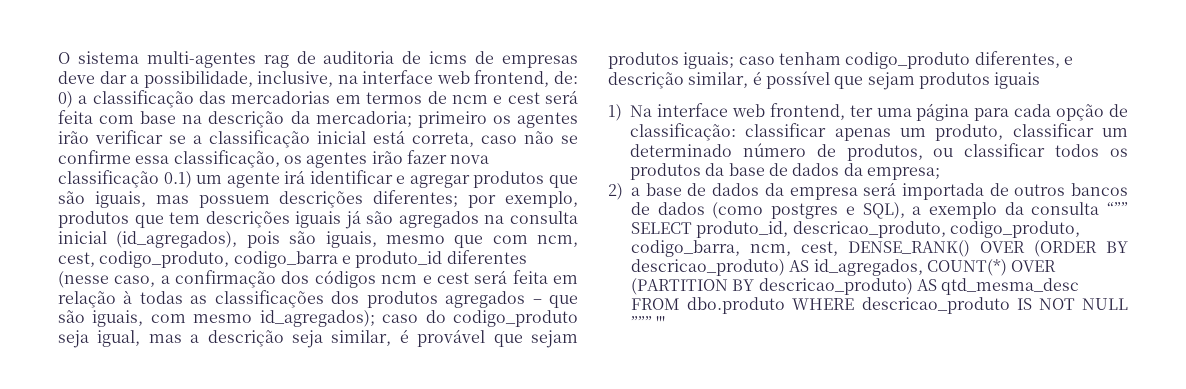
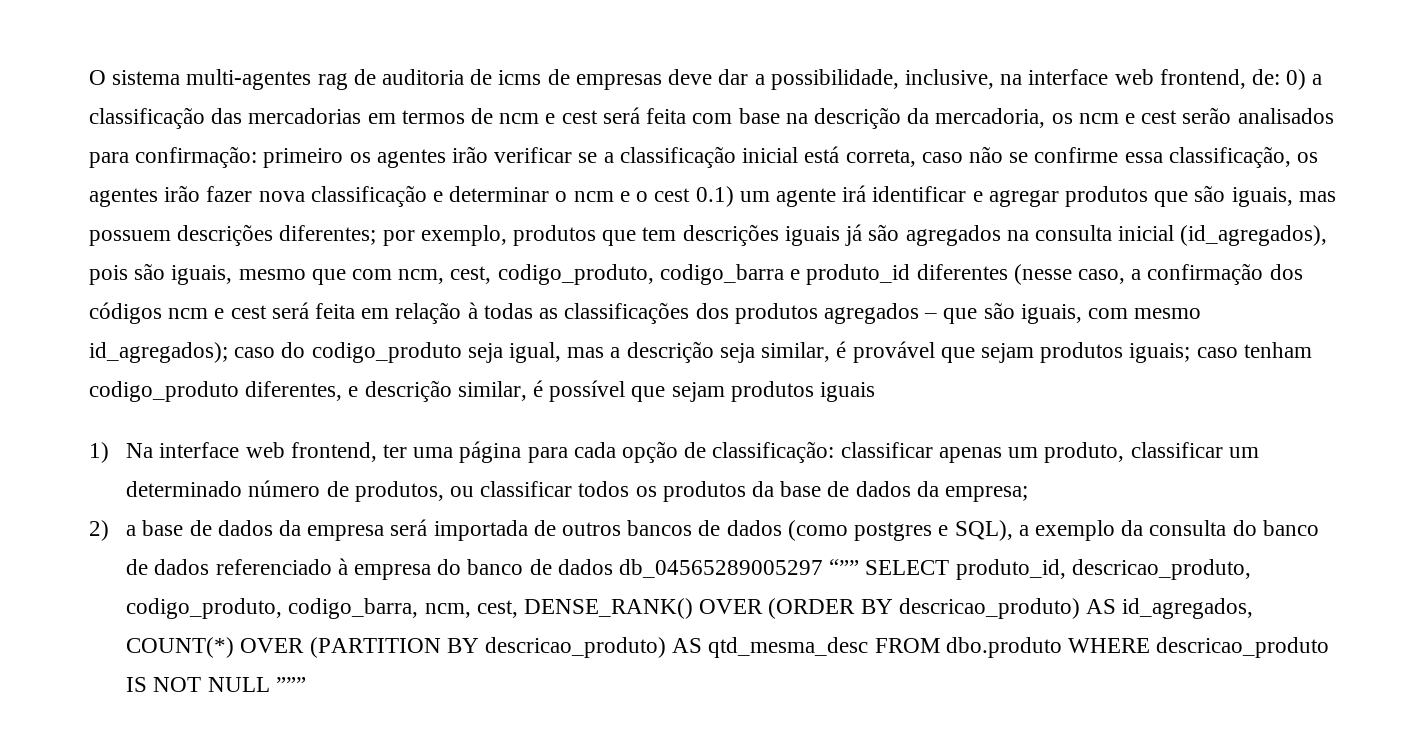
[315,111,412,127] mercadoria; -> [935,107,1334,128] [89,146,258,168] mercadoria, os ncm e cest serão analisados para confirmação:
(159, 179) none -> [433,186,691,202] e determinar o ncm e o cest
(1100, 208) none -> [1232,520,1319,536] [126,558,824,580] do banco de dados referenciado à empresa do banco de dados db_04565289005297
[656,316,666,329] ''' -> (306, 684) none

